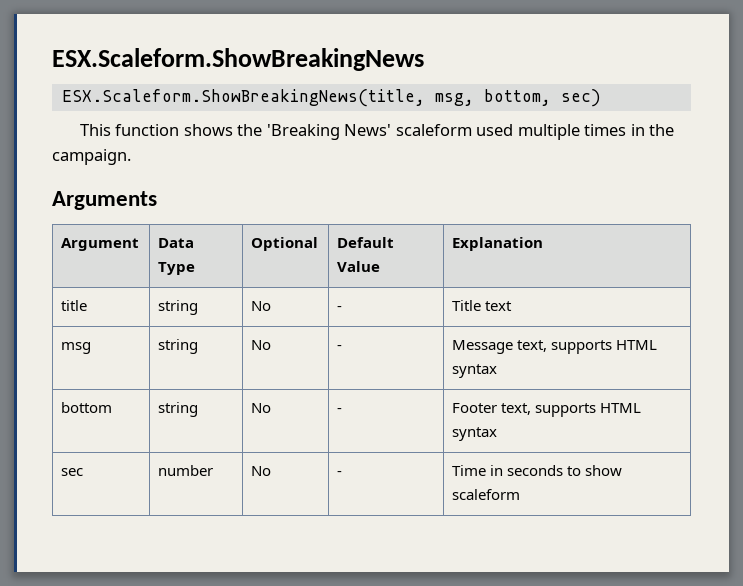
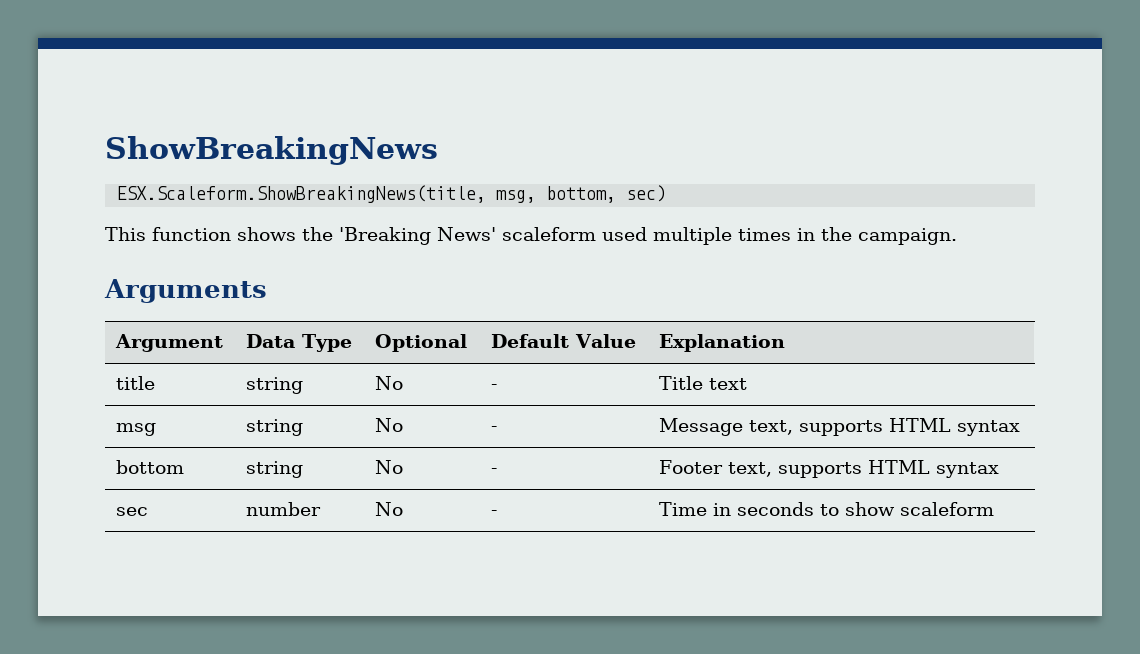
[52,48,424,71] ESX.Scaleform.ShowBreakingNews -> [105,136,438,165] ShowBreakingNews

